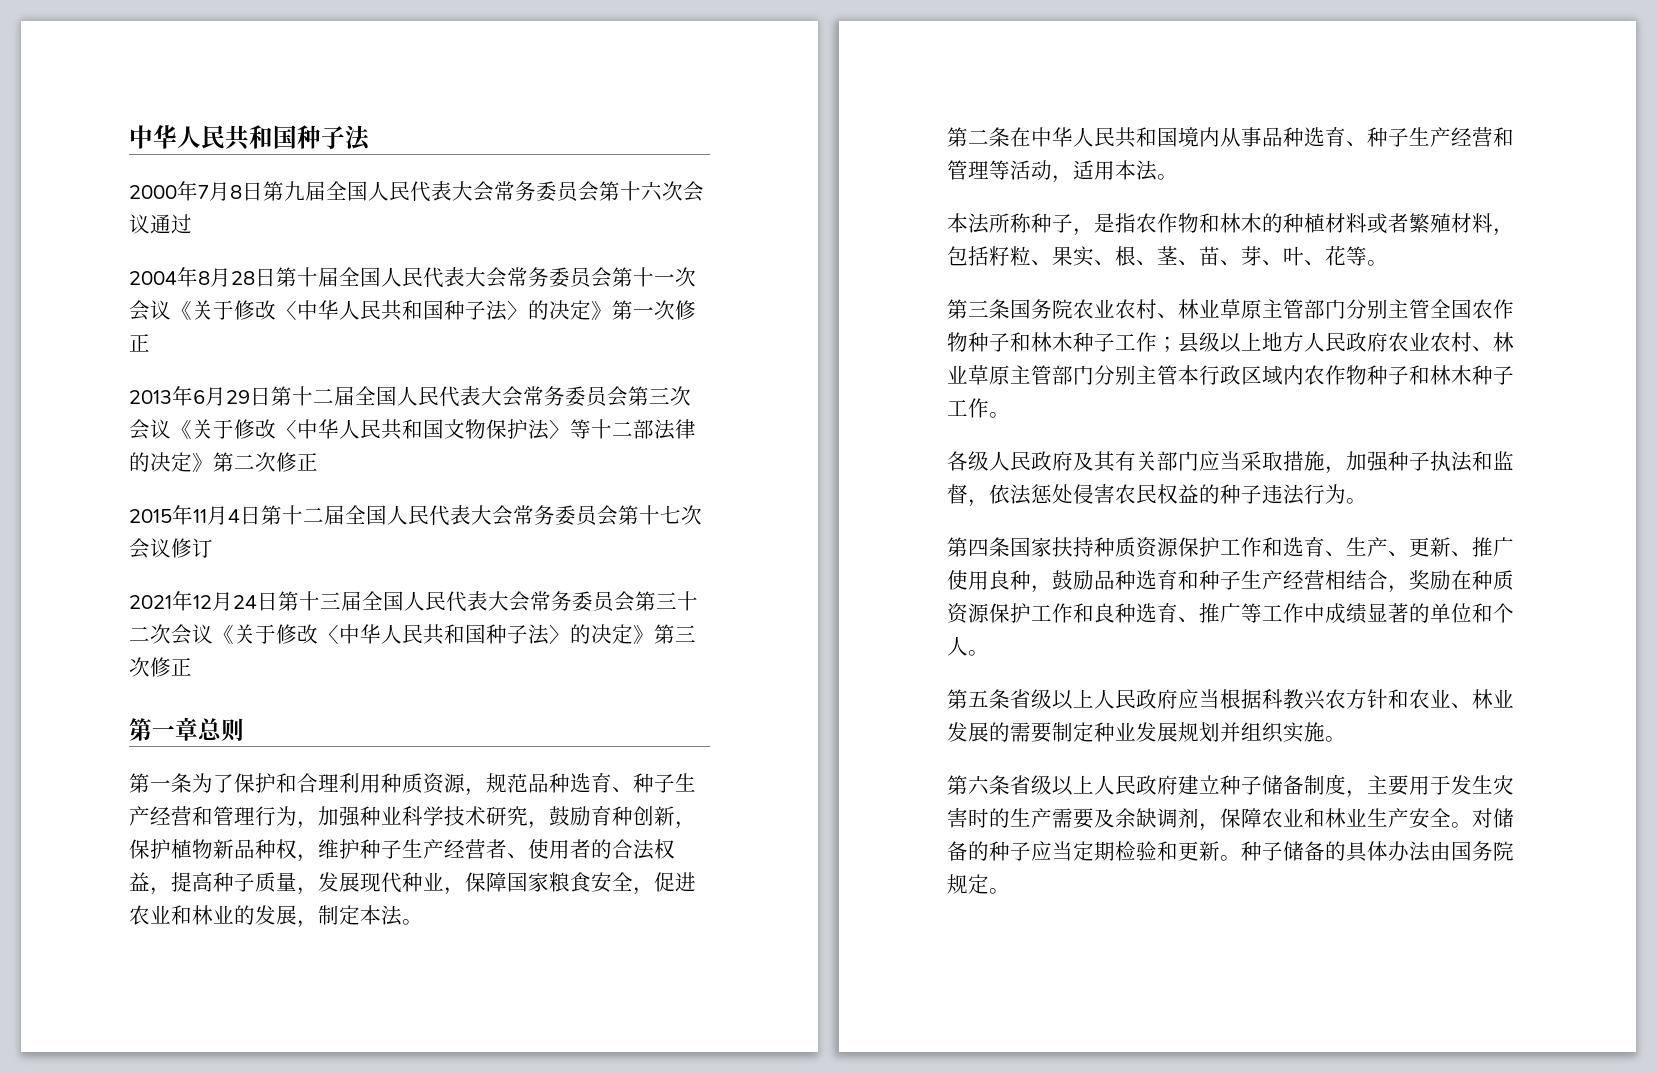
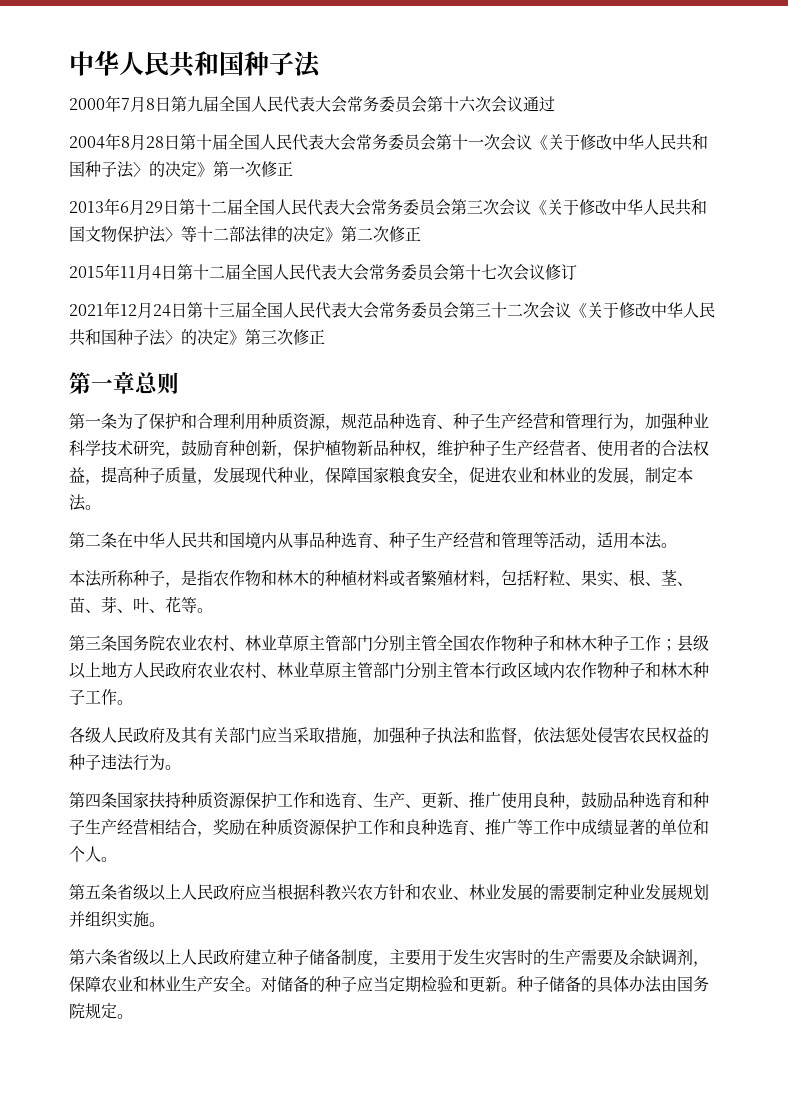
[276,300,297,320] 〈 -> (612, 142) none
[276,419,297,439] 〈 -> (611, 207) none
[318,624,339,644] 〈 -> (651, 310) none

